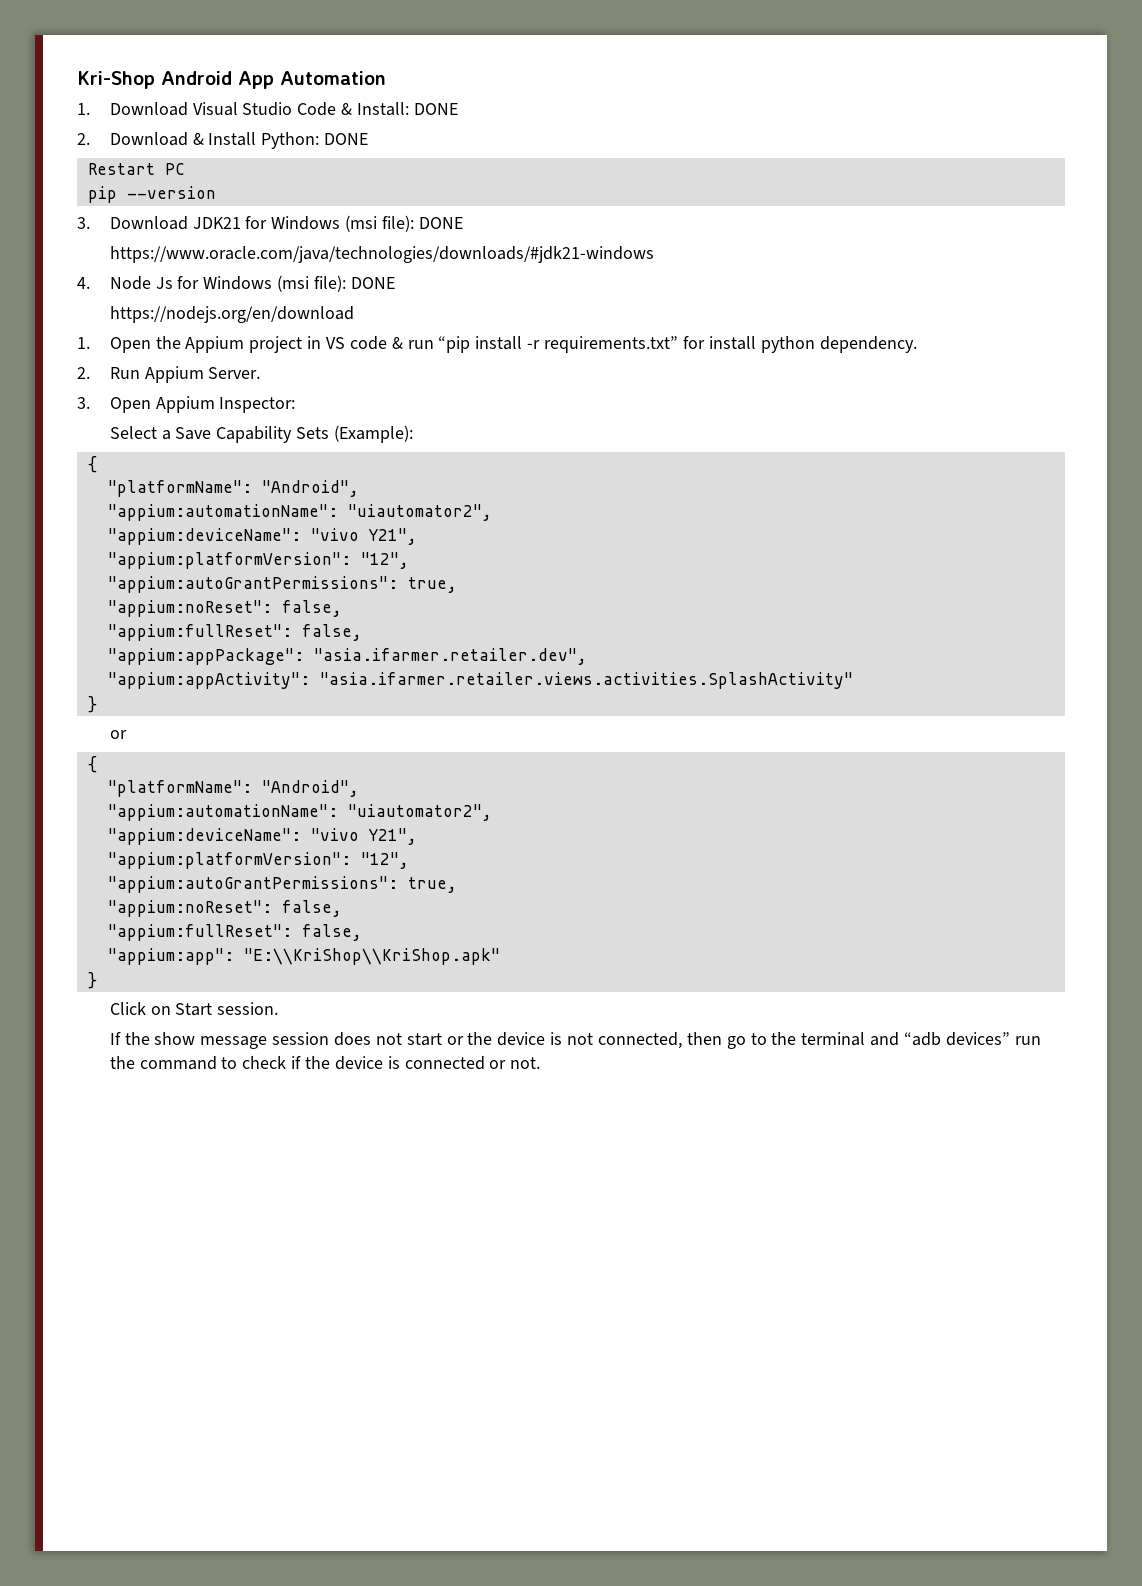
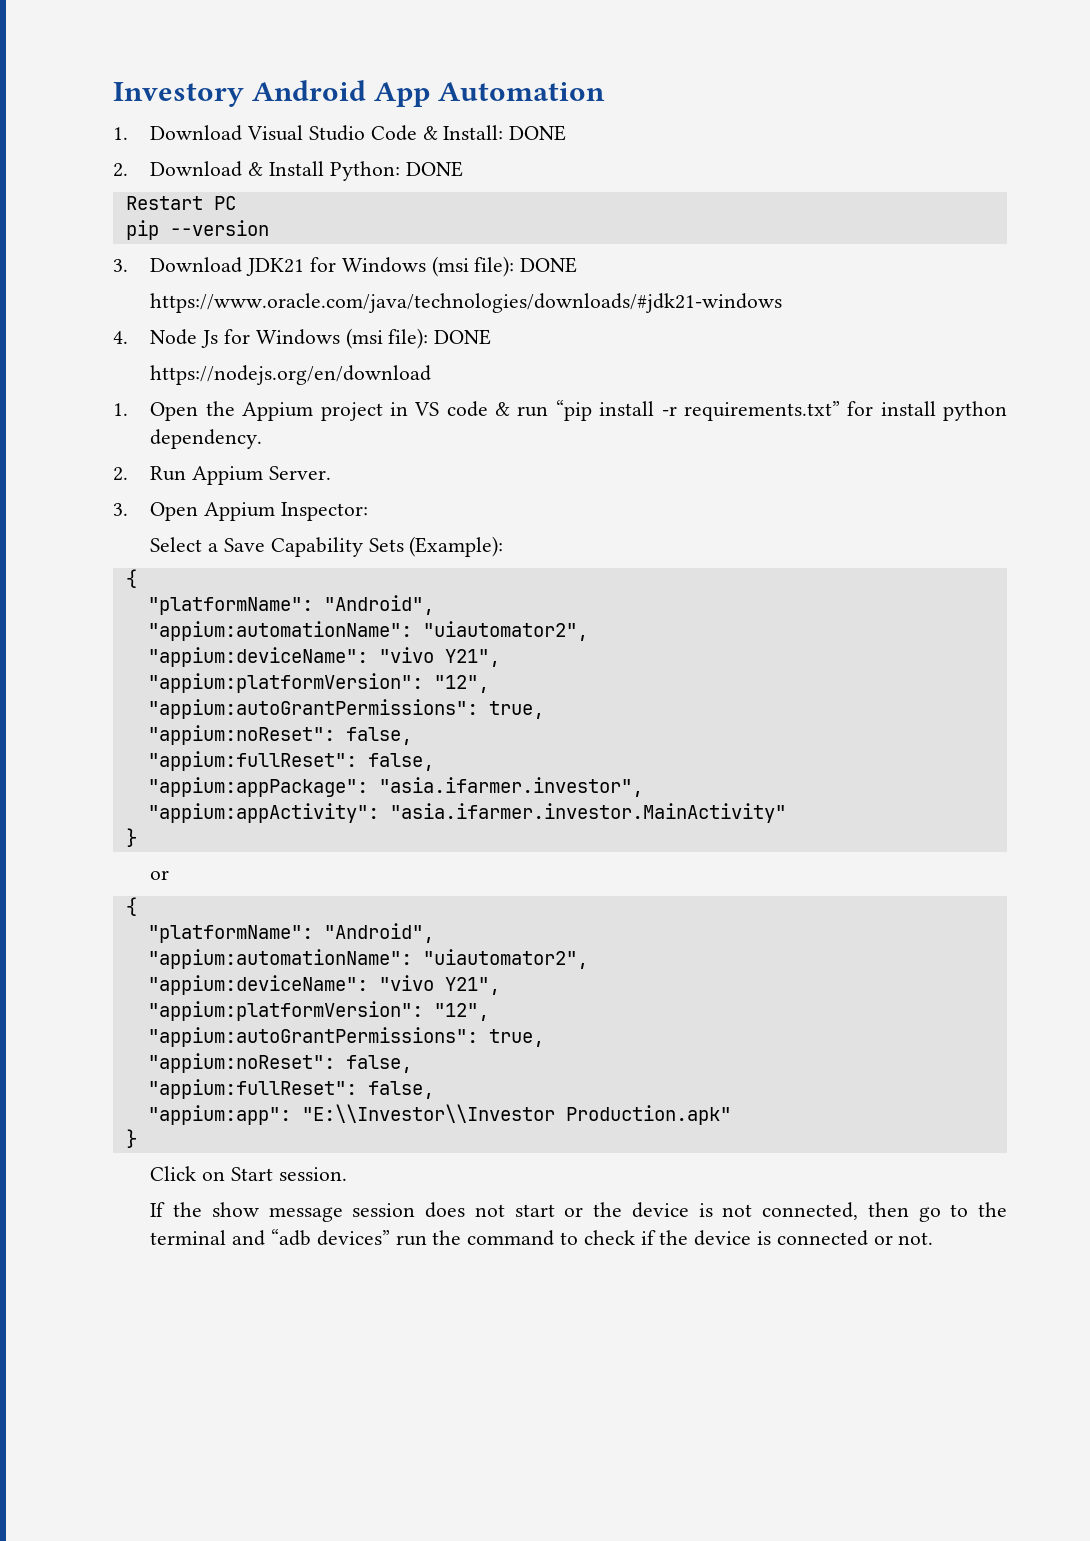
[77,71,155,89] Kri-Shop -> [113,82,244,107] Investory
[313,648,587,665] "asia.ifarmer.retailer.dev", -> [378,777,643,797] "asia.ifarmer.investor",
[319,672,853,689] "asia.ifarmer.retailer.views.activities.SplashActivity" -> [389,803,786,823] "asia.ifarmer.investor.MainActivity"
[243,948,500,965] "E:\\KriShop\\KriShop.apk" -> [301,1104,731,1125] "E:\\Investor\\Investor Production.apk"

